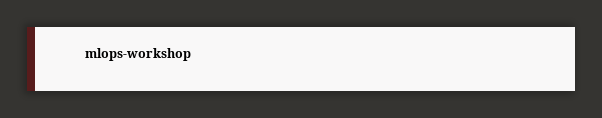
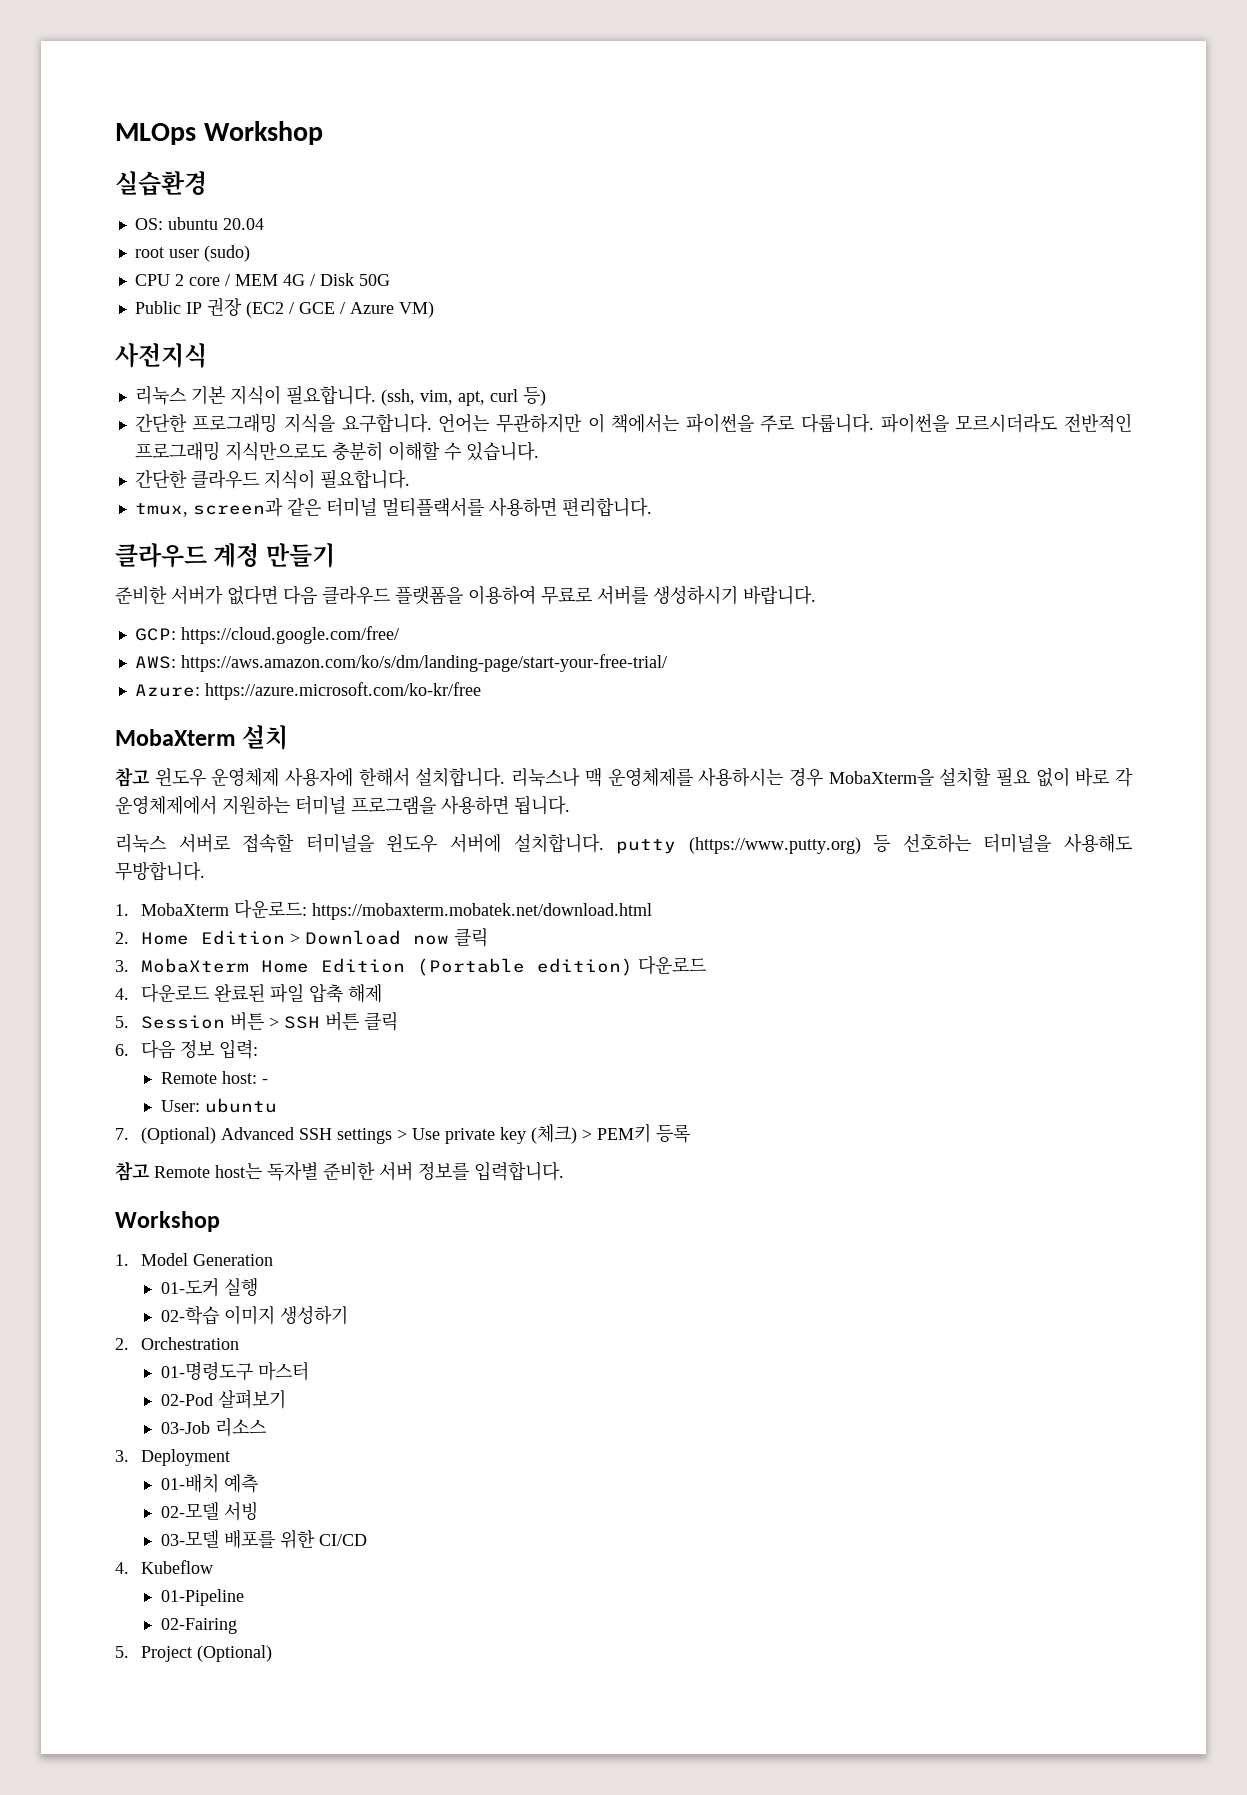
[85,48,191,61] mlops-workshop -> [115,121,323,145] [115,171,207,196] [134,217,264,230] [134,245,250,262] [134,273,390,286] [134,298,434,318] [115,343,207,368] [134,385,546,406] [134,413,1133,433] [134,441,539,461] [134,469,410,489] [134,497,652,517] [115,543,335,568] [115,585,816,605] [134,626,399,644] [134,654,667,672] [134,682,481,700] [115,725,289,750] [115,767,1133,787] [115,795,570,815] [115,833,1132,854] [115,861,205,881] [115,899,652,920] [115,928,488,947] [115,955,706,976] [115,983,382,1003] [115,1012,398,1031] [115,1039,258,1059] [160,1071,268,1084] [160,1098,277,1113] [115,1124,690,1144] [115,1161,564,1181] [115,1211,220,1232] [115,1253,273,1266] [160,1278,258,1297] [160,1305,348,1325] [115,1337,239,1350] [160,1361,309,1381] [160,1390,286,1409] [160,1418,266,1437] [115,1449,230,1466] [160,1474,258,1493] [160,1502,258,1521] [160,1530,367,1549] [115,1560,213,1574] [160,1589,244,1606] [160,1618,237,1634] [115,1645,272,1662] MLOps Workshop // 실습환경 // OS: ubuntu 20.04 // root user (sudo) // CPU 2 core / MEM 4G / Disk 50G // Public IP 권장 (EC2 / GCE / Azure VM) // 사전지식 // 리눅스 기본 지식이 필요합니다. (ssh, vim, apt, curl 등) // 간단한 프로그래밍 지식을 요구합니다. 언어는 무관하지만 이 책에서는 파이썬을 주로 다룹니다. 파이썬을 모르시더라도 전반적인 프로그래밍 지식만으로도 충분히 이해할 수 있습니다. // 간단한 클라우드 지식이 필요합니다. // tmux, screen과 같은 터미널 멀티플랙서를 사용하면 편리합니다. // 클라우드 계정 만들기 // 준비한 서버가 없다면 다음 클라우드 플랫폼을 이용하여 무료로 서버를 생성하시기 바랍니다. // GCP: https://cloud.google.com/free/ // AWS: https://aws.amazon.com/ko/s/dm/landing-page/start-your-free-trial/ // Azure: https://azure.microsoft.com/ko-kr/free // MobaXterm 설치 // 참고 윈도우 운영체제 사용자에 한해서 설치합니다. 리눅스나 맥 운영체제를 사용하시는 경우 MobaXterm을 설치할 필요 없이 바로 각 운영체제에서 지원하는 터미널 프로그램을 사용하면 됩니다. // 리눅스 서버로 접속할 터미널을 윈도우 서버에 설치합니다. putty (https://www.putty.org) 등 선호하는 터미널을 사용해도 무방합니다. // 1. MobaXterm 다운로드: https://mobaxterm.mobatek.net/download.html // 2. Home Edition > Download now 클릭 // 3. MobaXterm Home Edition (Portable edition) 다운로드 // 4. 다운로드 완료된 파일 압축 해제 // 5. Session 버튼 > SSH 버튼 클릭 // 6. 다음 정보 입력: // Remote host: - // User: ubuntu // 7. (Optional) Advanced SSH settings > Use private key (체크) > PEM키 등록 // 참고 Remote host는 독자별 준비한 서버 정보를 입력합니다. // Workshop // 1. Model Generation // 01-도커 실행 // 02-학습 이미지 생성하기 // 2. Orchestration // 01-명령도구 마스터 // 02-Pod 살펴보기 // 03-Job 리소스 // 3. Deployment // 01-배치 예측 // 02-모델 서빙 // 03-모델 배포를 위한 CI/CD // 4. Kubeflow // 01-Pipeline // 02-Fairing // 5. Project (Optional)

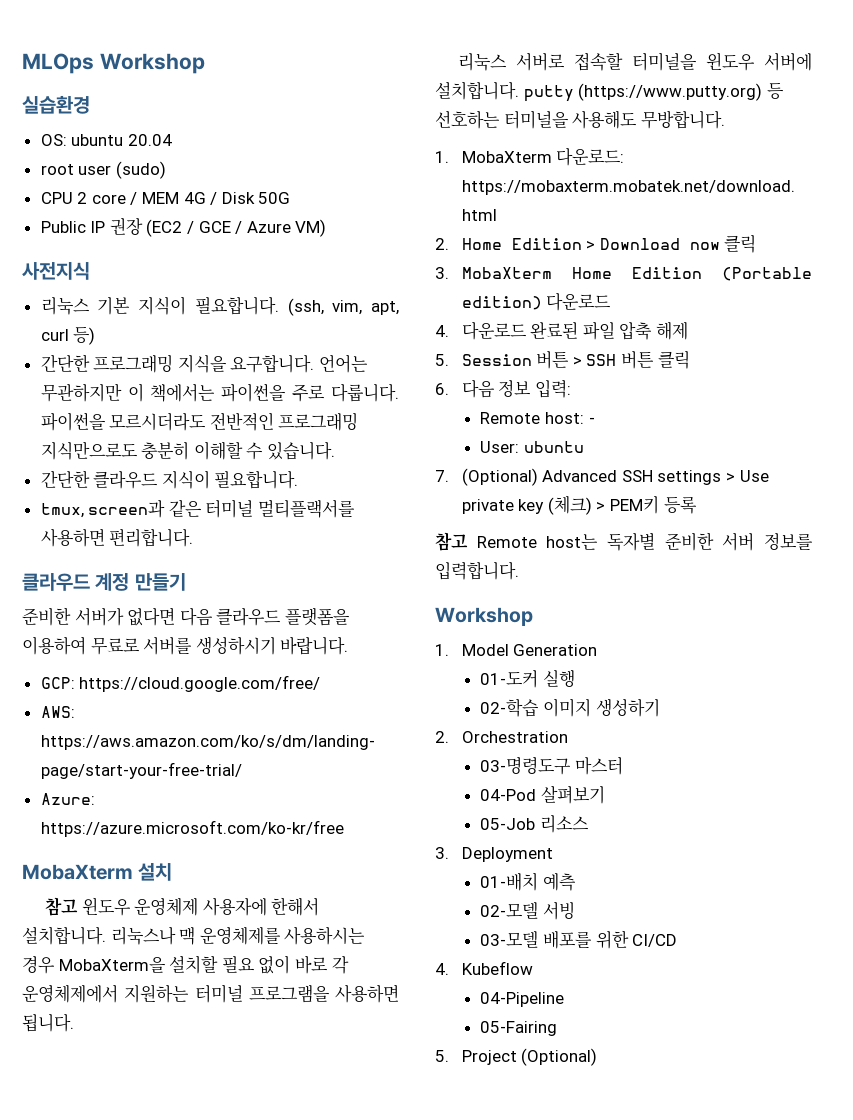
[160,1361,253,1381] 01-명령도구 -> [480,756,572,775] 03-명령도구
[160,1393,213,1406] 02-Pod -> [480,789,537,801] 04-Pod
[160,1421,210,1434] 03-Job -> [480,818,536,830] 05-Job
[160,1589,244,1606] [160,1618,237,1634] 01-Pipeline // 02-Fairing -> [480,992,565,1007] [480,1021,558,1036] 04-Pipeline // 05-Fairing

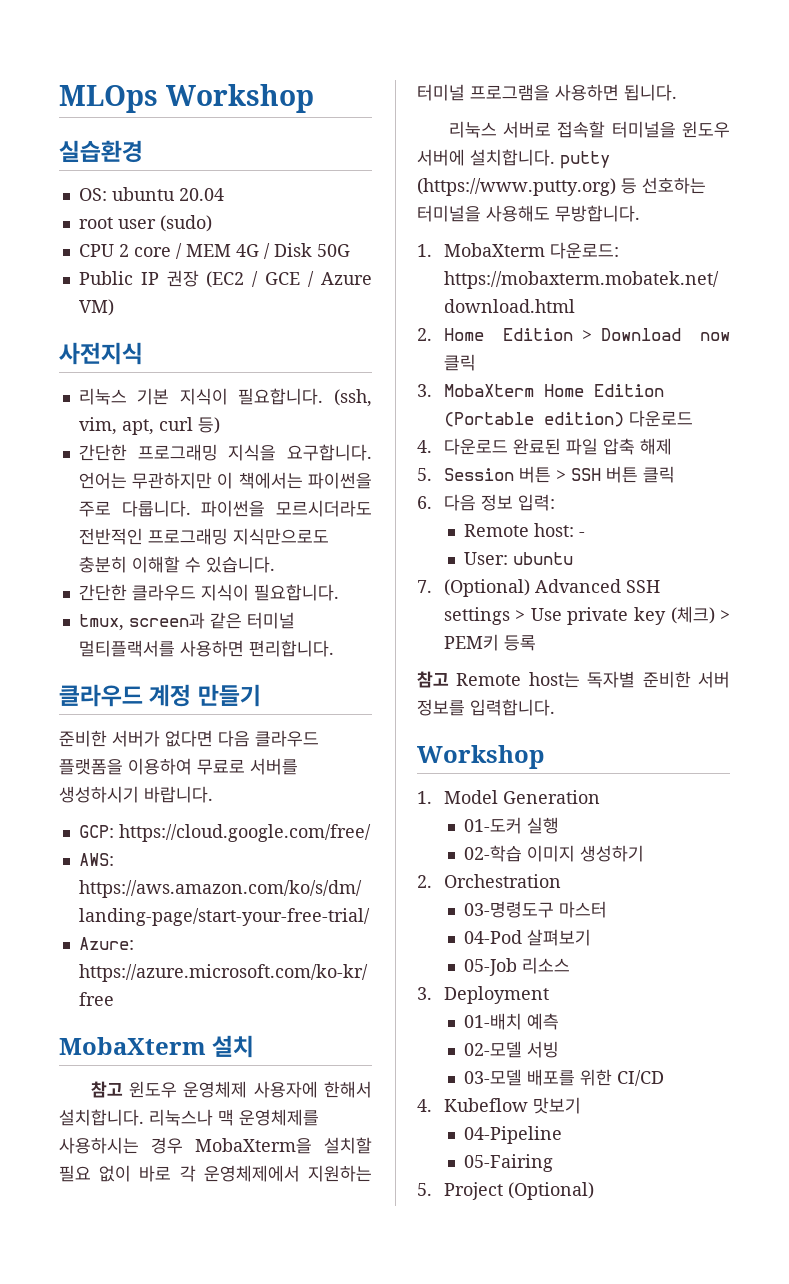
(533, 968) none -> [532,1097,581,1114] 맛보기

